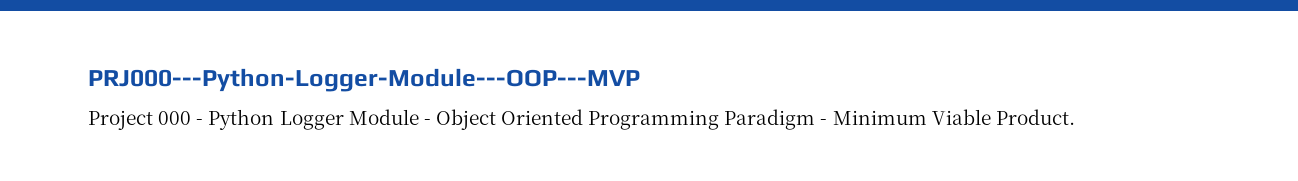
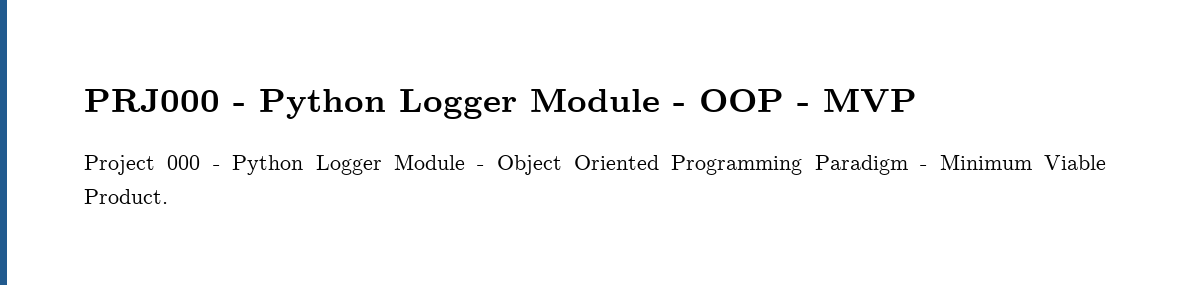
[88,68,640,92] PRJ000---Python-Logger-Module---OOP---MVP -> [84,88,917,119] PRJ000 - Python Logger Module - OOP - MVP

